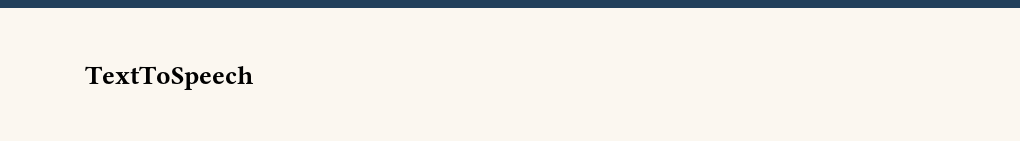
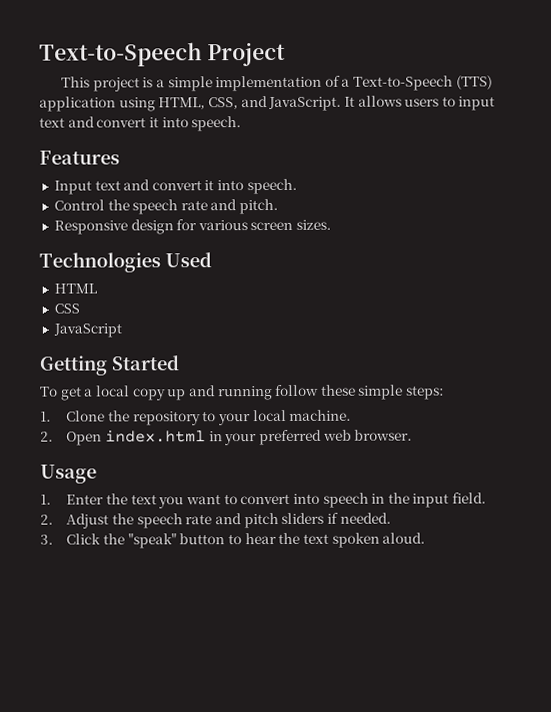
[85,66,254,90] TextToSpeech -> [39,41,286,67] [60,75,493,92] [39,95,496,112] [39,116,242,132] [39,150,120,165] [53,178,297,195] [53,198,279,215] [53,219,332,235] [39,252,212,273] [53,283,97,294] [53,303,80,314] [52,323,122,338] [39,355,180,376] [40,384,445,401] [40,409,352,426] [40,429,413,446] [40,464,97,484] [40,492,487,509] [40,512,391,529] [40,532,426,549] Text-to-Speech Project // This project is a simple implementation of a Text-to-Speech (TTS) application using HTML, CSS, and JavaScript. It allows users to input text and convert it into speech. // Features // Input text and convert it into speech. // Control the speech rate and pitch. // Responsive design for various screen sizes. // Technologies Used // HTML // CSS // JavaScript // Getting Started // To get a local copy up and running follow these simple steps: // 1. Clone the repository to your local machine. // 2. Open index.html in your preferred web browser. // Usage // 1. Enter the text you want to convert into speech in the input field. // 2. Adjust the speech rate and pitch sliders if needed. // 3. Click the "speak" button to hear the text spoken aloud.

